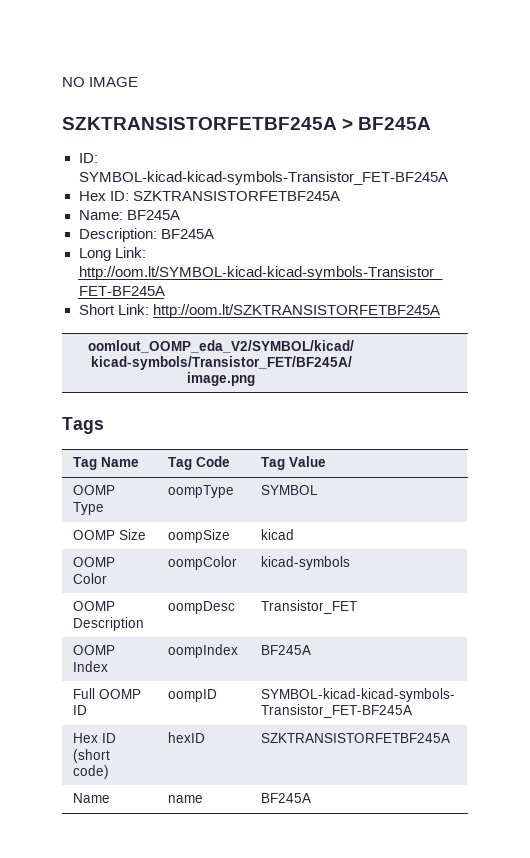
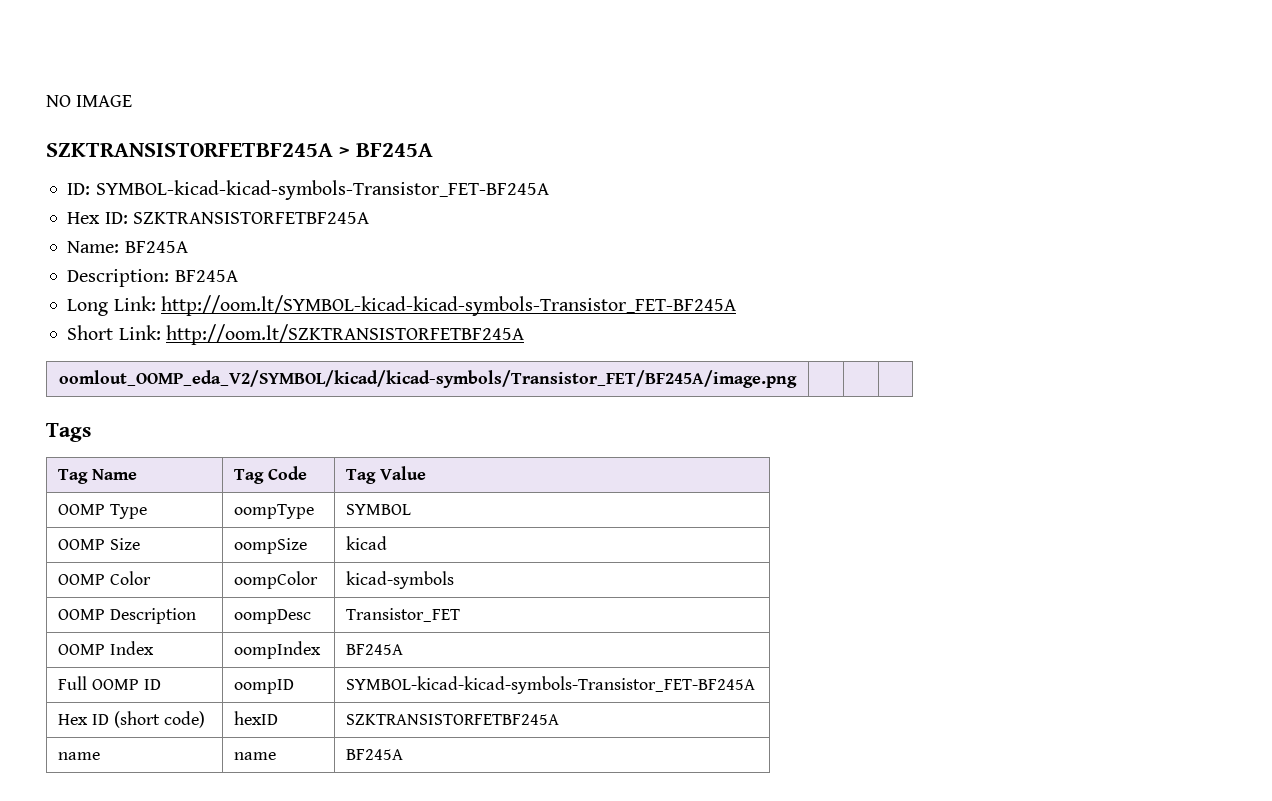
[72,793,110,803] Name -> [58,752,101,760] name

